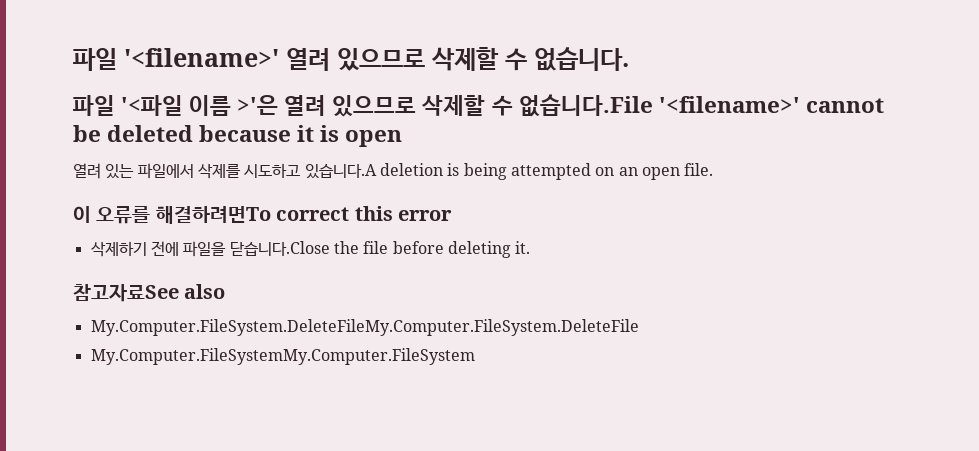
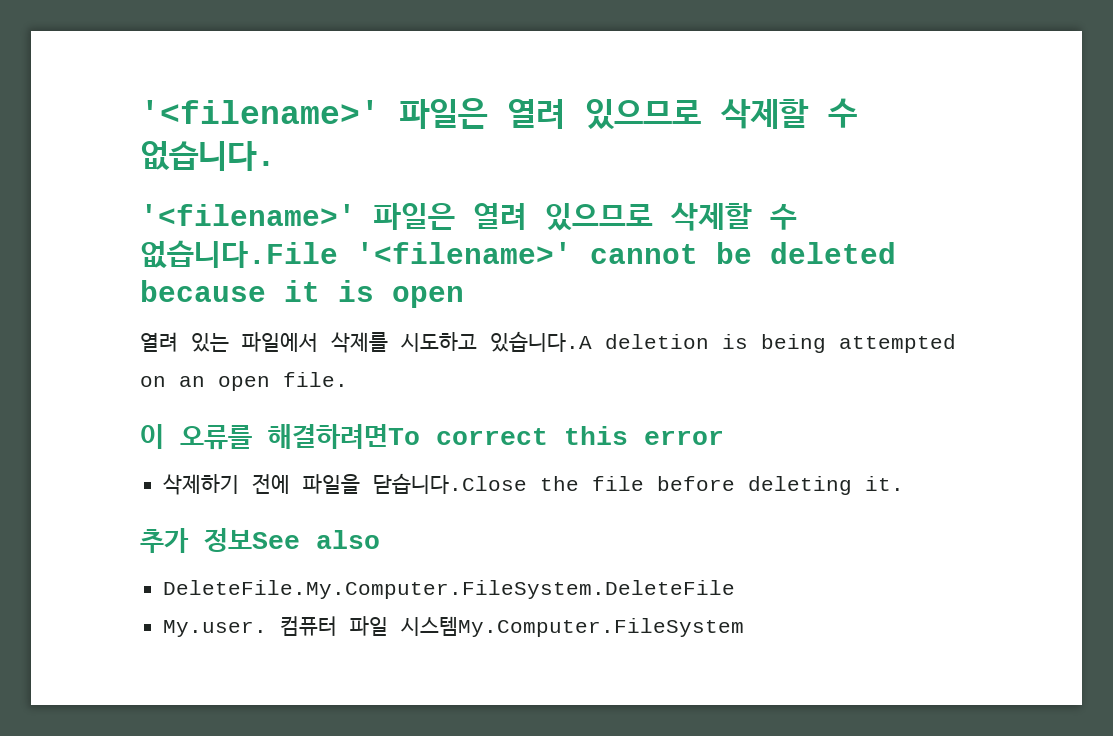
[73,48,279,71] 파일 '<filename>' -> [140,98,488,129] '<filename>' 파일은
[73,95,279,116] 파일 '<파일 이름 >'은 -> [140,203,455,230] '<filename>' 파일은
[73,284,179,302] 참고자료See -> [140,528,300,553] 추가 정보See
[90,319,639,336] [90,348,475,365] My.Computer.FileSystem.DeleteFileMy.Computer.FileSystem.DeleteFile // My.Computer.FileSystemMy.Computer.FileSystem -> [163,580,736,599] [163,616,745,637] DeleteFile.My.Computer.FileSystem.DeleteFile // My.user. 컴퓨터 파일 시스템My.Computer.FileSystem

